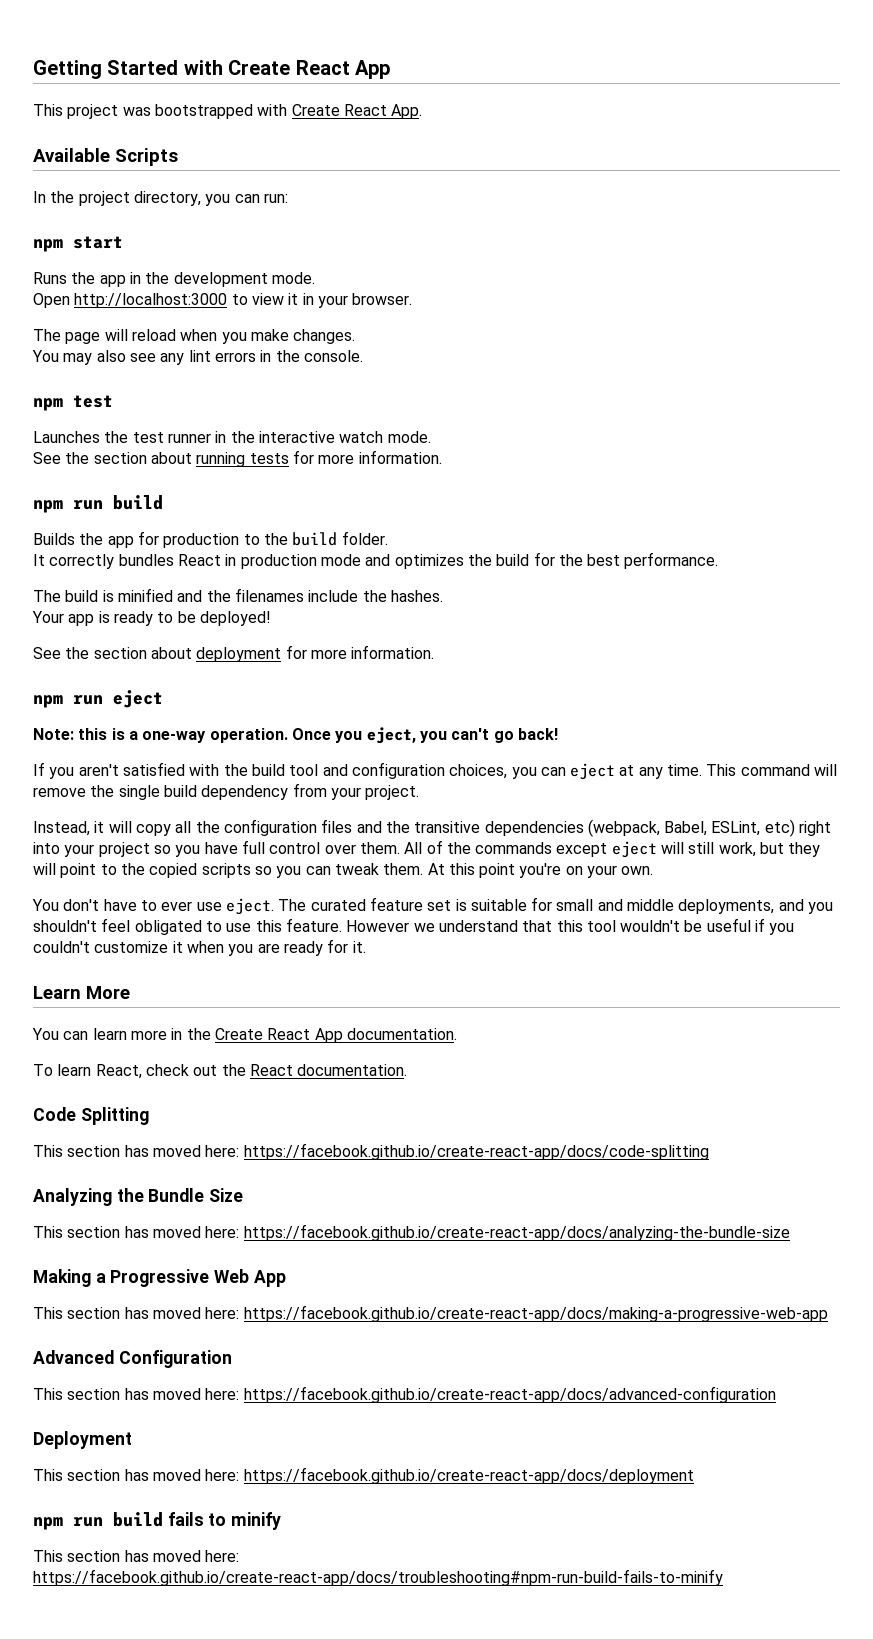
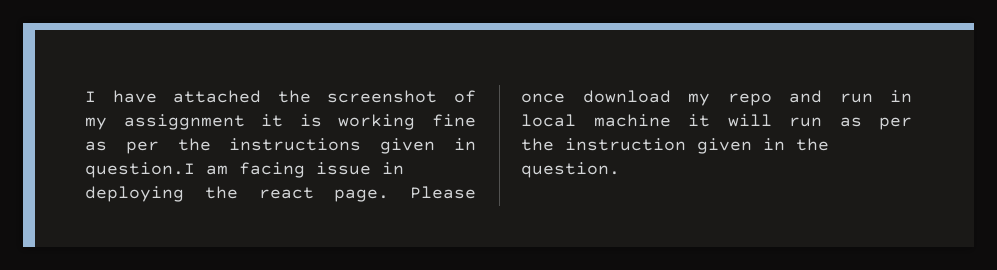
[33,60,390,79] [33,104,423,119] [33,148,178,166] [33,191,288,206] [33,236,123,252] [33,272,315,287] [33,293,413,308] [33,329,356,344] [32,350,363,365] [33,395,113,411] [33,431,431,443] [33,450,442,467] [33,495,163,513] [33,531,388,548] [33,552,719,569] [33,588,443,602] [32,611,271,626] [33,645,435,662] [33,690,163,708] [33,727,558,744] [33,762,838,780] [33,783,420,800] [33,819,832,837] [33,840,821,858] [33,863,654,878] [32,897,834,915] [33,918,795,935] [33,939,366,956] [33,986,130,999] [32,1028,457,1043] [33,1064,408,1079] [33,1107,149,1125] [33,1143,709,1160] [33,1188,244,1206] [33,1224,790,1241] [33,1269,286,1287] [33,1305,828,1322] [33,1350,232,1368] [33,1386,776,1403] [33,1431,132,1449] [33,1467,694,1484] [33,1512,282,1530] [33,1550,240,1562] [33,1569,723,1586] Getting Started with Create React App // This project was bootstrapped with Create React App. // Available Scripts // In the project directory, you can run: // npm start // Runs the app in the development mode. // Open http://localhost:3000 to view it in your browser. // The page will reload when you make changes. // You may also see any lint errors in the console. // npm test // Launches the test runner in the interactive watch mode. // See the section about running tests for more information. // npm run build // Builds the app for production to the build folder. // It correctly bundles React in production mode and optimizes the build for the best performance. // The build is minified and the filenames include the hashes. // Your app is ready to be deployed! // See the section about deployment for more information. // npm run eject // Note: this is a one-way operation. Once you eject, you can't go back! // If you aren't satisfied with the build tool and configuration choices, you can eject at any time. This command will remove the single build dependency from your project. // Instead, it will copy all the configuration files and the transitive dependencies (webpack, Babel, ESLint, etc) right into your project so you have full control over them. All of the commands except eject will still work, but they will point to the copied scripts so you can tweak them. At this point you're on your own. // You don't have to ever use eject. The curated feature set is suitable for small and middle deployments, and you shouldn't feel obligated to use this feature. However we understand that this tool wouldn't be useful if you couldn't customize it when you are ready for it. // Learn More // You can learn more in the Create React App documentation. // To learn React, check out the React documentation. // Code Splitting // This section has moved here: https://facebook.github.io/create-react-app/docs/code-splitting // Analyzing the Bundle Size // This section has moved here: https://facebook.github.io/create-react-app/docs/analyzing-the-bundle-size // Making a Progressive Web App // This section has moved here: https://facebook.github.io/create-react-app/docs/making-a-progressive-web-app // Advanced Configuration // This section has moved here: https://facebook.github.io/create-react-app/docs/advanced-configuration // Deployment // This section has moved here: https://facebook.github.io/create-react-app/docs/deployment // npm run build fails to minify // This section has moved here: https://facebook.github.io/create-react-app/docs/troubleshooting#npm-run-build-fails-to-minify -> [85,90,476,103] [85,114,476,130] [85,138,476,154] [85,162,404,178] [85,186,476,202] [521,90,912,106] [521,114,912,130] [521,138,829,154] [521,162,620,178] I have attached the screenshot of my assiggnment it is working fine as per the instructions given in question.I am facing issue in deploying the react page. Please once download my repo and run in local machine it will run as per the instruction given in the question.

